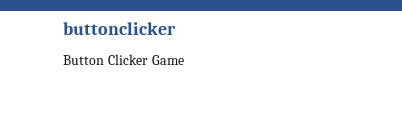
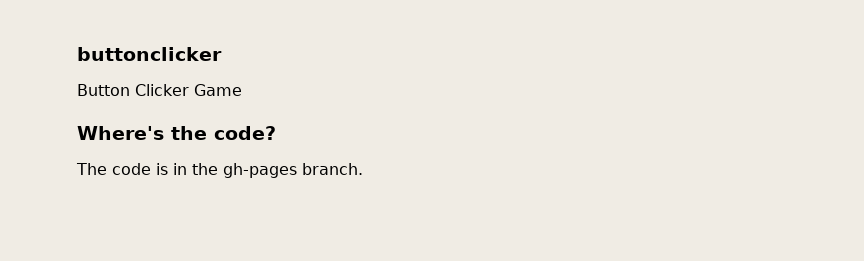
(184, 60) none -> [77,126,276,140] [76,163,363,178] // Where's the code? // The code is in the gh-pages branch.

